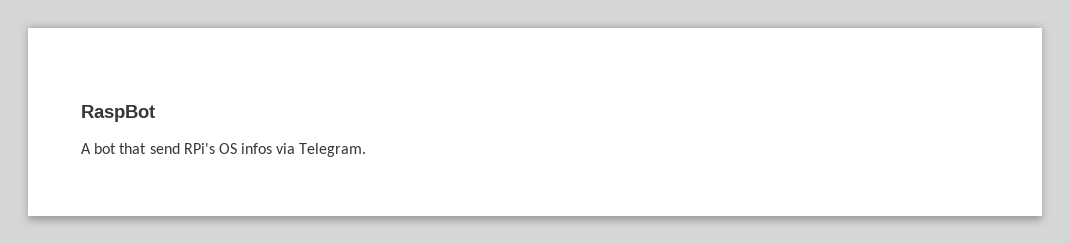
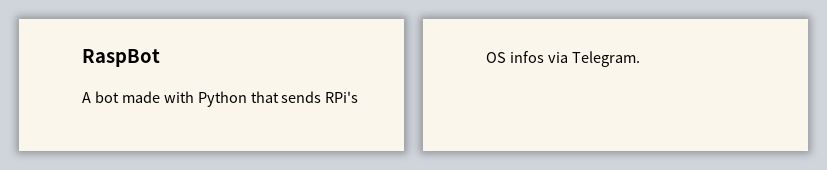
[119,143,180,154] that send -> [121,91,322,107] made with Python that sends

